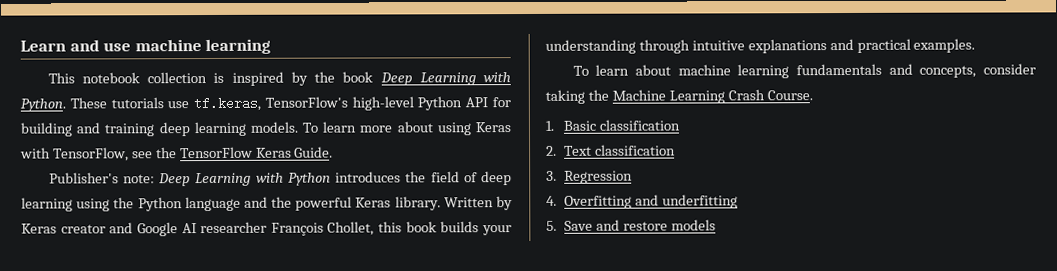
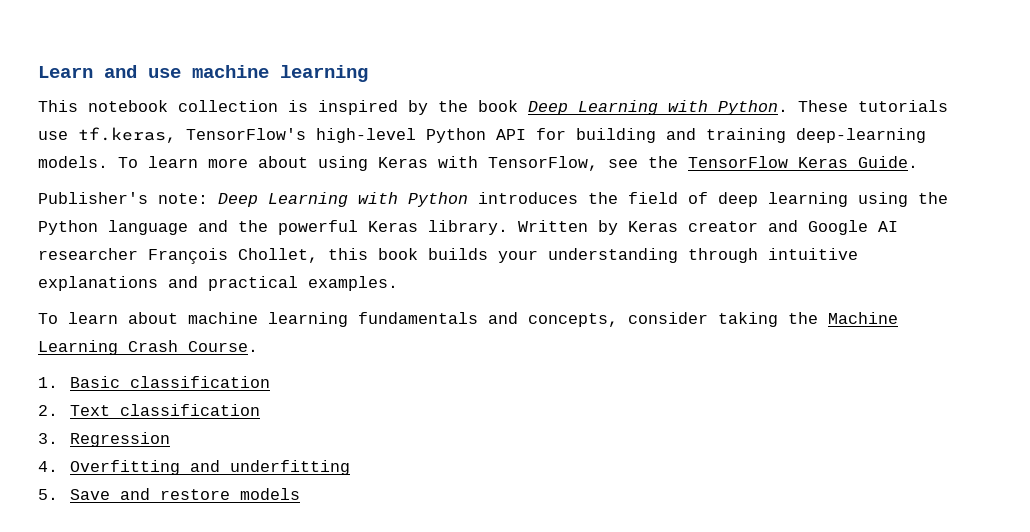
[158,121,246,137] deep learning -> [796,128,926,143] deep-learning

